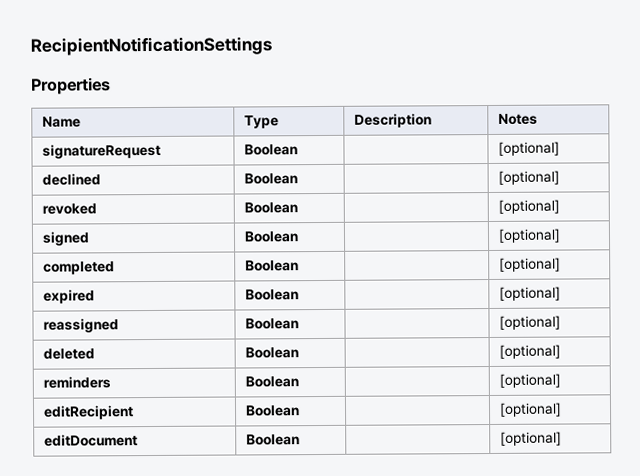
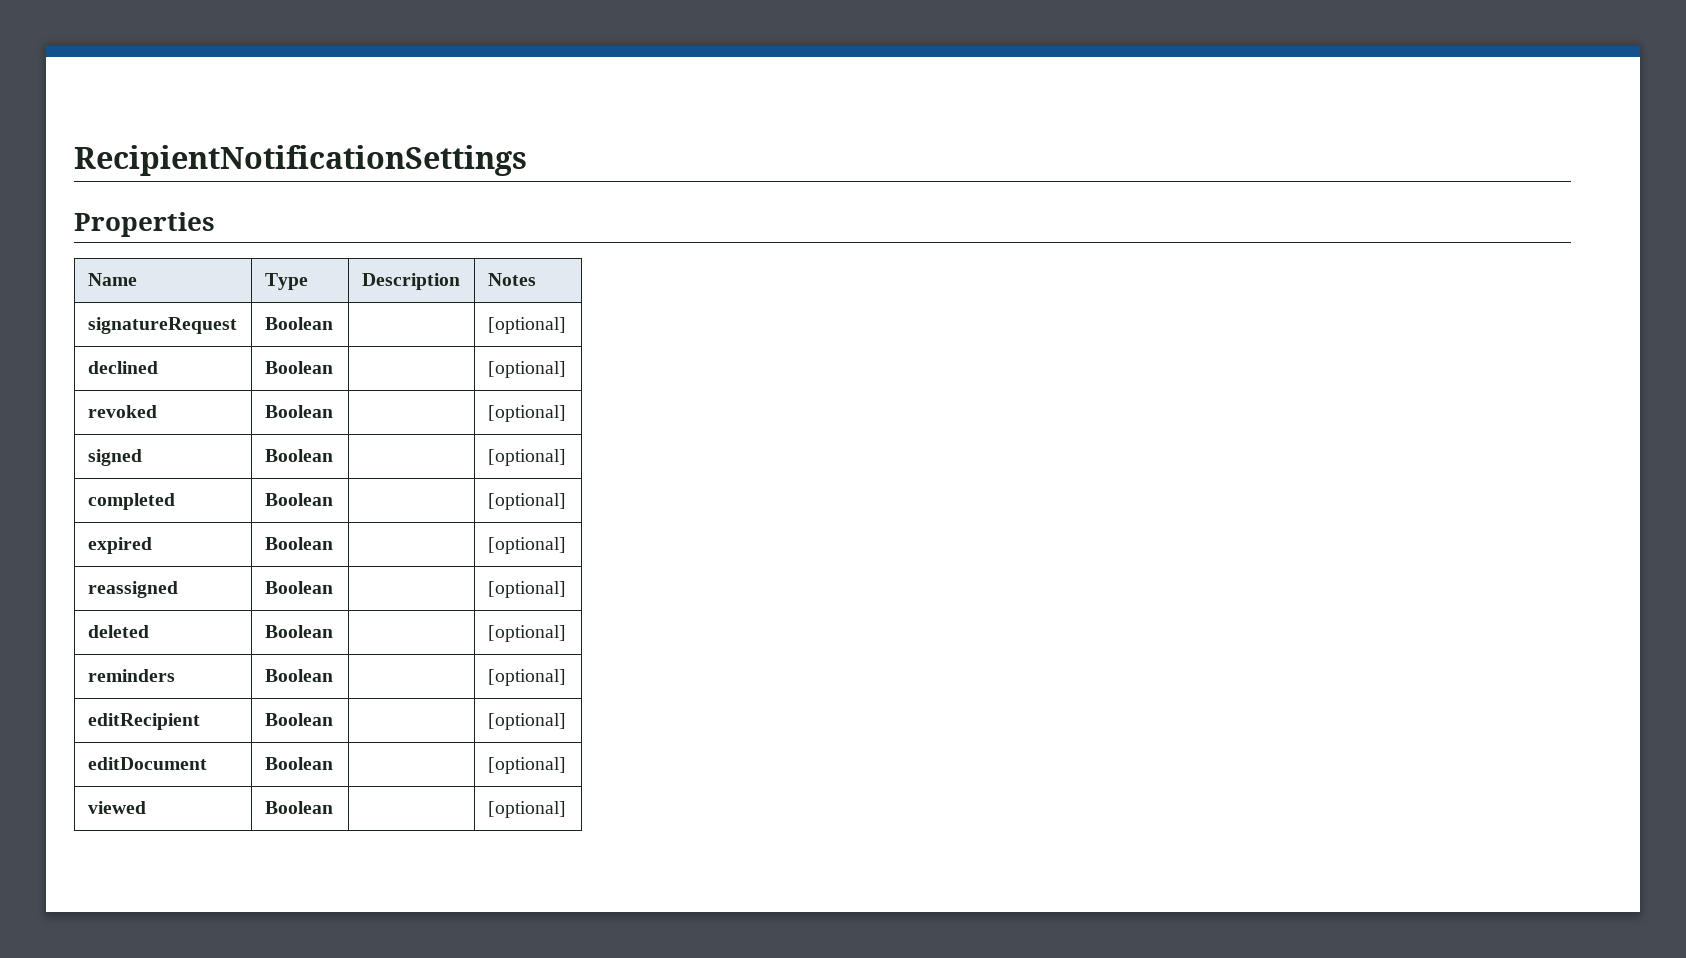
(563, 438) none -> [87,801,146,814] [264,801,333,814] [487,801,566,818] // viewed | Boolean | | [optional]

